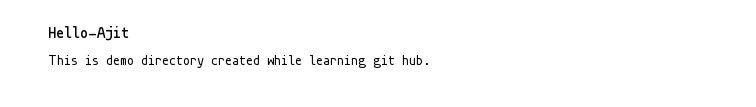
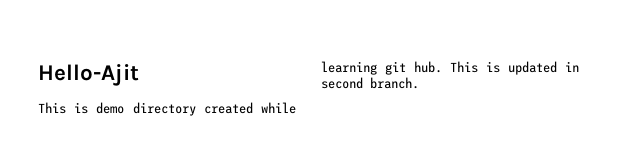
(431, 60) none -> [450,61,579,75] [321,77,419,89] This is updated in second branch.

